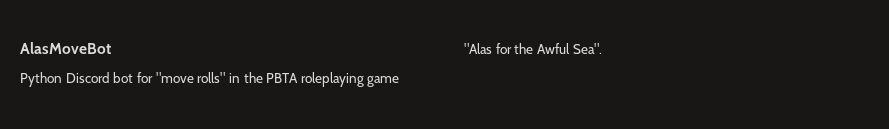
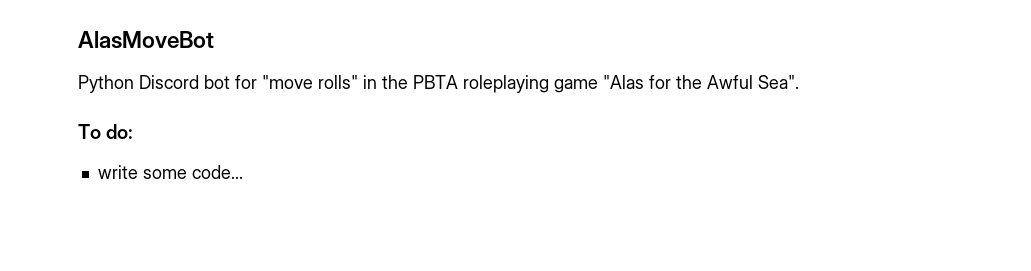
(602, 48) none -> [78,124,134,139] [97,165,243,179] // To do: // write some code...

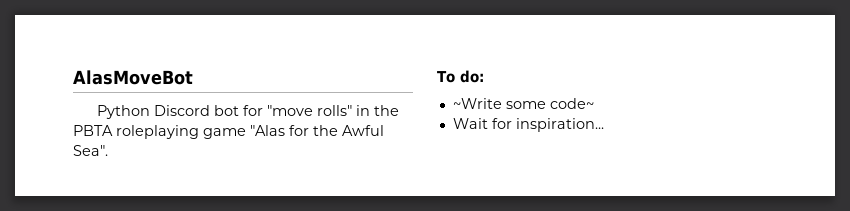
[97,165,243,179] write some code... -> [452,98,594,109] [452,118,604,132] ~Write some code~ // Wait for inspiration...

